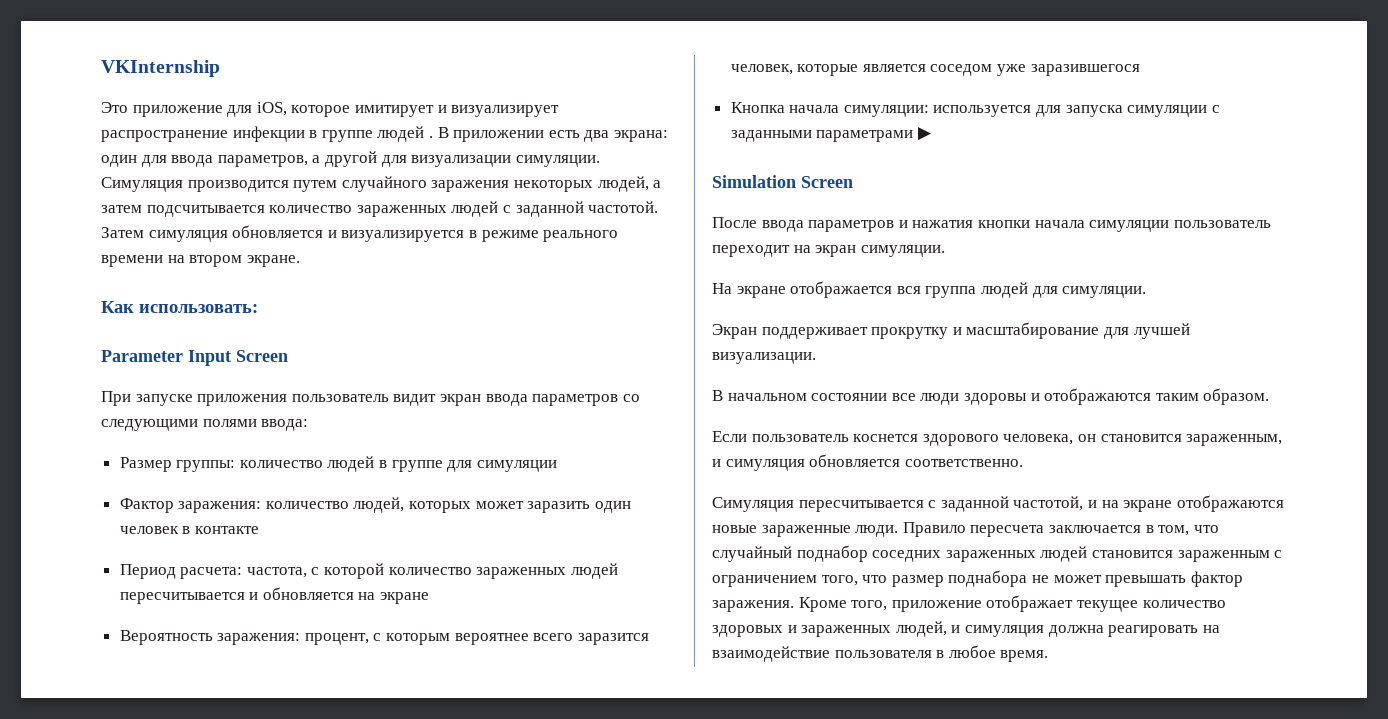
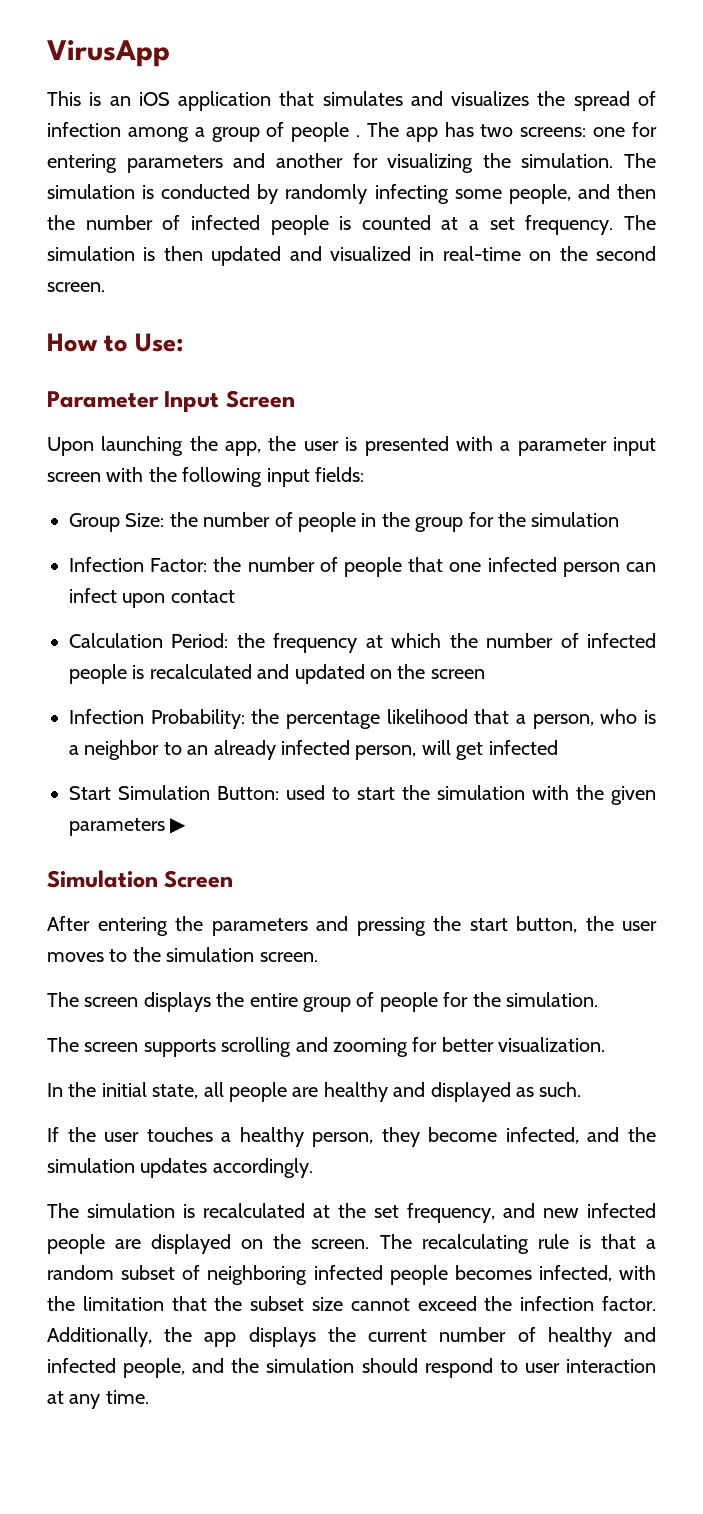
[101,60,220,77] [101,102,560,117] [101,126,668,142] [101,151,600,167] [101,176,662,192] [101,201,659,217] [101,225,619,242] [101,255,300,267] [101,301,258,313] [101,350,288,366] [101,391,640,406] [101,419,309,431] [119,456,557,472] [119,497,631,513] [119,526,259,534] [119,563,618,579] [119,587,430,604] [119,630,649,645] [730,64,1140,76] [730,102,1220,117] [730,127,932,142] [712,175,853,188] [712,217,1271,232] [712,245,945,257] [712,281,1147,298] [712,322,1190,339] [712,352,816,364] [712,388,1270,405] [712,431,1283,446] [712,454,1023,471] [712,495,1284,512] [712,522,1219,537] [712,545,1283,562] [712,570,1243,587] [712,595,1226,612] [712,621,1220,637] [712,645,1049,662] VKInternship // Это приложение для iOS, которое имитирует и визуализирует распространение инфекции в группе людей . В приложении есть два экрана: один для ввода параметров, а другой для визуализации симуляции. Симуляция производится путем случайного заражения некоторых людей, а затем подсчитывается количество зараженных людей с заданной частотой. Затем симуляция обновляется и визуализируется в режиме реального времени на втором экране. // Как использовать: // Parameter Input Screen // При запуске приложения пользователь видит экран ввода параметров со следующими полями ввода: // Размер группы: количество людей в группе для симуляции // Фактор заражения: количество людей, которых может заразить один человек в контакте // Период расчета: частота, с которой количество зараженных людей пересчитывается и обновляется на экране // Вероятность заражения: процент, с которым вероятнее всего заразится человек, которые является соседом уже заразившегося // Кнопка начала симуляции: используется для запуска симуляции с заданными параметрами ▶ // Simulation Screen // После ввода параметров и нажатия кнопки начала симуляции пользователь переходит на экран симуляции. // На экране отображается вся группа людей для симуляции. // Экран поддерживает прокрутку и масштабирование для лучшей визуализации. // В начальном состоянии все люди здоровы и отображаются таким образом. // Если пользователь коснется здорового человека, он становится зараженным, и симуляция обновляется соответственно. // Симуляция пересчитывается с заданной частотой, и на экране отображаются новые зараженные люди. Правило пересчета заключается в том, что случайный поднабор соседних зараженных людей становится зараженным с ограничением того, что размер поднабора не может превышать фактор заражения. Кроме того, приложение отображает текущее количество здоровых и зараженных людей, и симуляция должна реагировать на взаимодействие пользователя в любое время. -> [47,40,170,67] [47,91,656,111] [47,122,657,142] [47,153,656,173] [47,184,656,204] [47,215,656,235] [47,246,656,266] [47,282,105,292] [47,333,185,352] [47,390,295,412] [47,436,657,456] [47,467,364,487] [69,512,620,532] [69,557,657,577] [69,588,235,608] [69,633,657,653] [69,664,485,684] [69,709,656,729] [69,740,558,760] [69,785,656,805] [69,818,187,836] [47,870,234,888] [47,916,657,936] [47,947,318,962] [47,992,598,1012] [47,1037,606,1057] [47,1082,582,1102] [47,1127,656,1147] [47,1158,313,1178] [47,1203,656,1223] [47,1234,657,1254] [47,1265,656,1285] [47,1296,656,1311] [47,1327,656,1347] [47,1358,656,1378] [47,1390,149,1409] VirusApp // This is an iOS application that simulates and visualizes the spread of infection among a group of people . The app has two screens: one for entering parameters and another for visualizing the simulation. The simulation is conducted by randomly infecting some people, and then the number of infected people is counted at a set frequency. The simulation is then updated and visualized in real-time on the second screen. // How to Use: // Parameter Input Screen // Upon launching the app, the user is presented with a parameter input screen with the following input fields: // Group Size: the number of people in the group for the simulation // Infection Factor: the number of people that one infected person can infect upon contact // Calculation Period: the frequency at which the number of infected people is recalculated and updated on the screen // Infection Probability: the percentage likelihood that a person, who is a neighbor to an already infected person, will get infected // Start Simulation Button: used to start the simulation with the given parameters ▶ // Simulation Screen // After entering the parameters and pressing the start button, the user moves to the simulation screen. // The screen displays the entire group of people for the simulation. // The screen supports scrolling and zooming for better visualization. // In the initial state, all people are healthy and displayed as such. // If the user touches a healthy person, they become infected, and the simulation updates accordingly. // The simulation is recalculated at the set frequency, and new infected people are displayed on the screen. The recalculating rule is that a random subset of neighboring infected people becomes infected, with the limitation that the subset size cannot exceed the infection factor. Additionally, the app displays the current number of healthy and infected people, and the simulation should respond to user interaction at any time.

